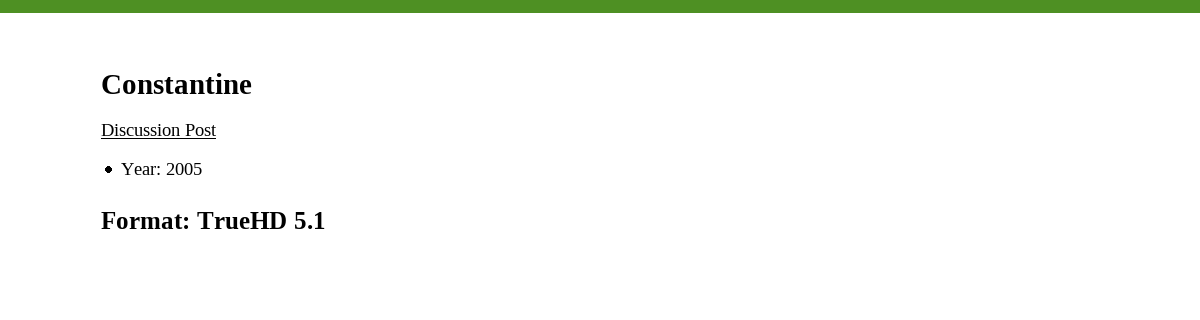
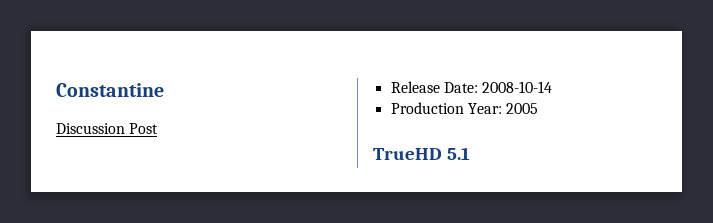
(217, 130) none -> [390,81,553,93] [390,102,464,114] Release Date: 2008-10-14 // Production
[101,212,190,229] Format: -> (539, 108) none

